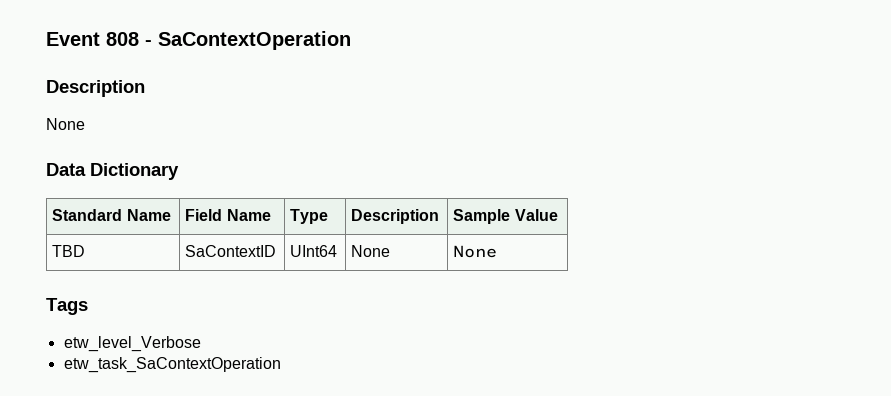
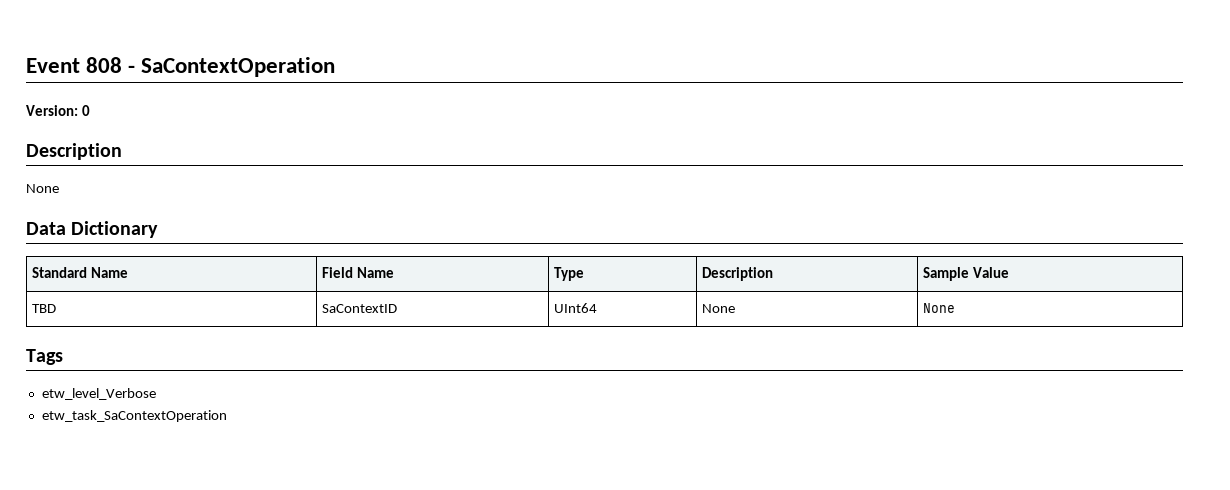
(351, 40) none -> [26,105,90,116] // Version: 0

